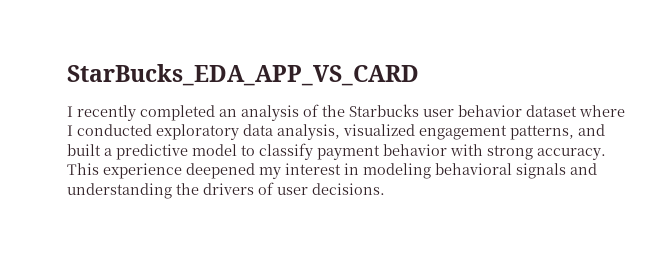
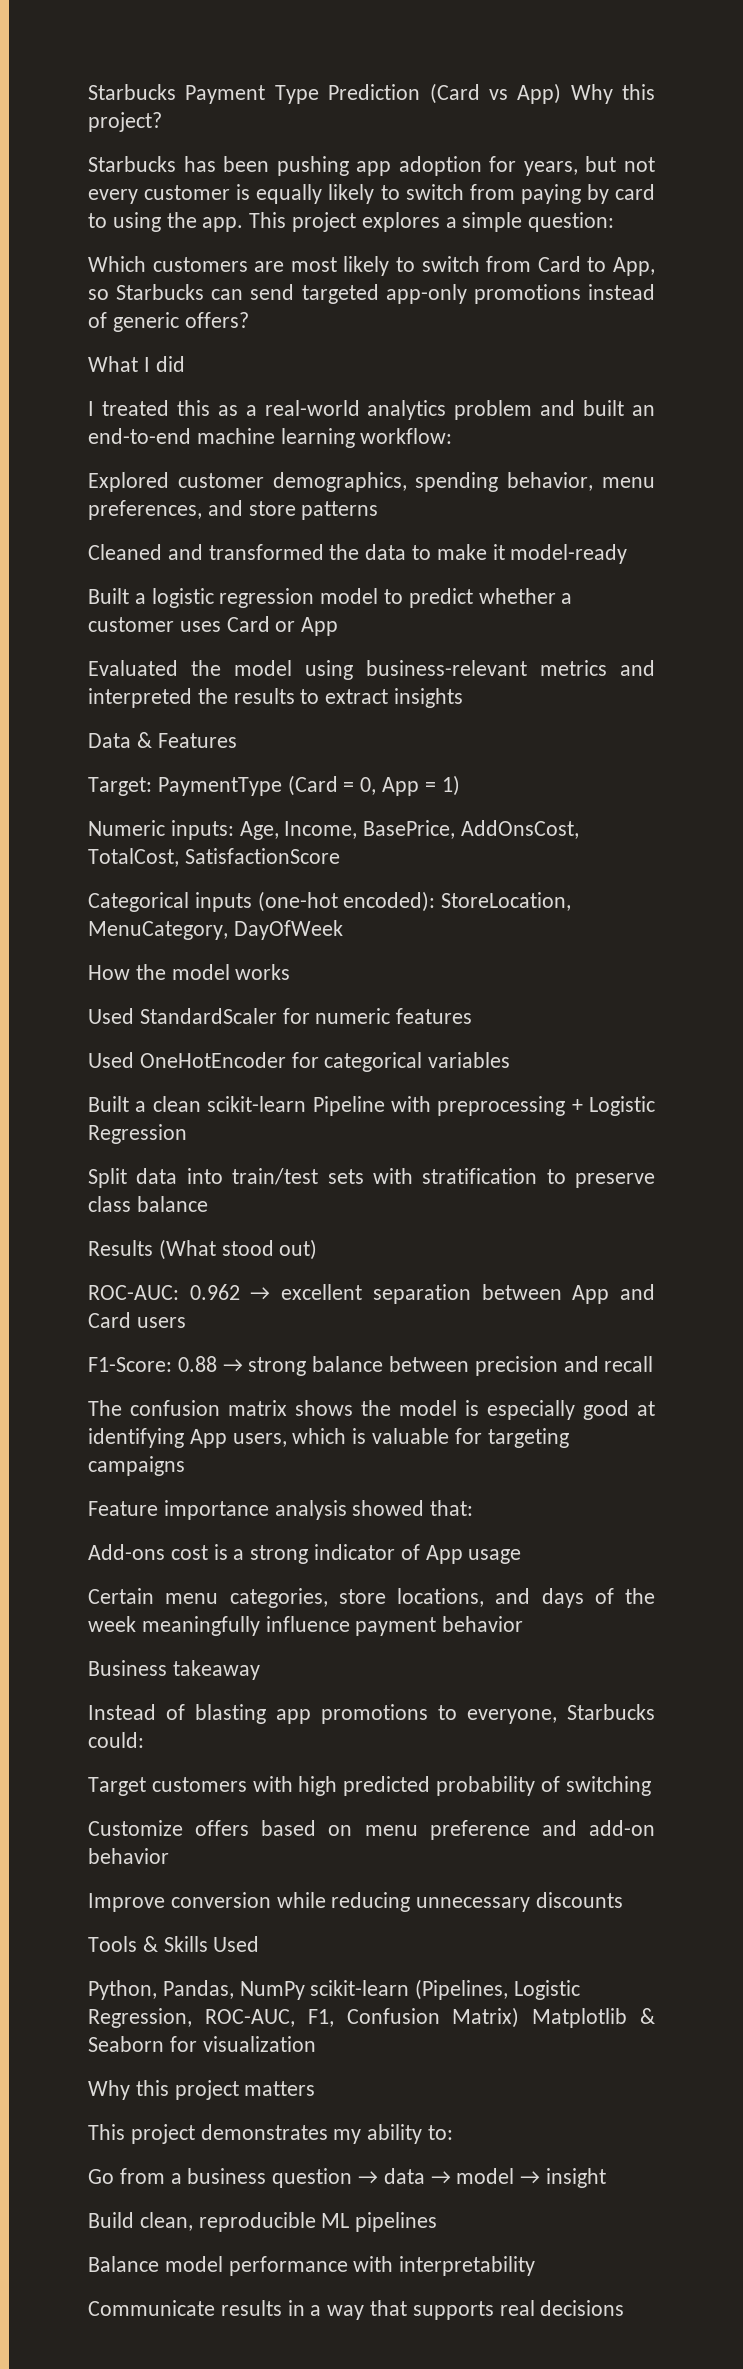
[67,64,419,86] [67,104,625,121] [67,124,605,140] [67,143,606,160] [67,163,597,179] [67,182,385,199] StarBucks_EDA_APP_VS_CARD // I recently completed an analysis of the Starbucks user behavior dataset where I conducted exploratory data analysis, visualized engagement patterns, and built a predictive model to classify payment behavior with strong accuracy. This experience deepened my interest in modeling behavioral signals and understanding the drivers of user decisions. -> [88,83,655,104] [88,112,162,132] [88,156,655,176] [88,184,655,204] [88,212,615,232] [88,256,656,276] [88,284,655,304] [88,312,249,332] [88,356,185,372] [88,400,655,420] [88,428,453,448] [88,472,655,492] [88,500,379,520] [88,544,628,564] [88,588,573,608] [88,616,339,636] [88,660,655,680] [88,688,464,708] [88,732,237,748] [88,775,460,796] [88,820,580,840] [88,848,340,867] [88,891,572,912] [88,920,343,940] [88,964,291,980] [88,1008,473,1024] [88,1052,511,1072] [88,1096,655,1116] [88,1124,187,1144] [88,1168,655,1188] [88,1196,208,1212] [88,1239,318,1260] [88,1284,655,1304] [88,1312,186,1328] [88,1356,654,1376] [88,1400,655,1420] [88,1428,569,1448] [88,1456,185,1476] [88,1500,474,1520] [88,1544,522,1564] [88,1588,655,1608] [88,1616,524,1636] [88,1660,260,1680] [88,1704,655,1724] [88,1732,144,1748] [88,1776,651,1796] [88,1820,656,1840] [88,1848,169,1864] [88,1892,624,1912] [88,1936,260,1952] [88,1979,581,2000] [88,2007,655,2028] [88,2036,316,2052] [88,2080,316,2100] [88,2124,454,2144] [88,2168,607,2188] [88,2212,438,2232] [88,2256,536,2276] [88,2300,625,2320] Starbucks Payment Type Prediction (Card vs App) Why this project? // Starbucks has been pushing app adoption for years, but not every customer is equally likely to switch from paying by card to using the app. This project explores a simple question: // Which customers are most likely to switch from Card to App, so Starbucks can send targeted app-only promotions instead of generic offers? // What I did // I treated this as a real-world analytics problem and built an end-to-end machine learning workflow: // Explored customer demographics, spending behavior, menu preferences, and store patterns // Cleaned and transformed the data to make it model-ready // Built a logistic regression model to predict whether a customer uses Card or App // Evaluated the model using business-relevant metrics and interpreted the results to extract insights // Data & Features // Target: PaymentType (Card = 0, App = 1) // Numeric inputs: Age, Income, BasePrice, AddOnsCost, TotalCost, SatisfactionScore // Categorical inputs (one-hot encoded): StoreLocation, MenuCategory, DayOfWeek // How the model works // Used StandardScaler for numeric features // Used OneHotEncoder for categorical variables // Built a clean scikit-learn Pipeline with preprocessing + Logistic Regression // Split data into train/test sets with stratification to preserve class balance // Results (What stood out) // ROC-AUC: 0.962 → excellent separation between App and Card users // F1-Score: 0.88 → strong balance between precision and recall // The confusion matrix shows the model is especially good at identifying App users, which is valuable for targeting campaigns // Feature importance analysis showed that: // Add-ons cost is a strong indicator of App usage // Certain menu categories, store locations, and days of the week meaningfully influence payment behavior // Business takeaway // Instead of blasting app promotions to everyone, Starbucks could: // Target customers with high predicted probability of switching // Customize offers based on menu preference and add-on behavior // Improve conversion while reducing unnecessary discounts // Tools & Skills Used // Python, Pandas, NumPy scikit-learn (Pipelines, Logistic Regression, ROC-AUC, F1, Confusion Matrix) Matplotlib & Seaborn for visualization // Why this project matters // This project demonstrates my ability to: // Go from a business question → data → model → insight // Build clean, reproducible ML pipelines // Balance model performance with interpretability // Communicate results in a way that supports real decisions

